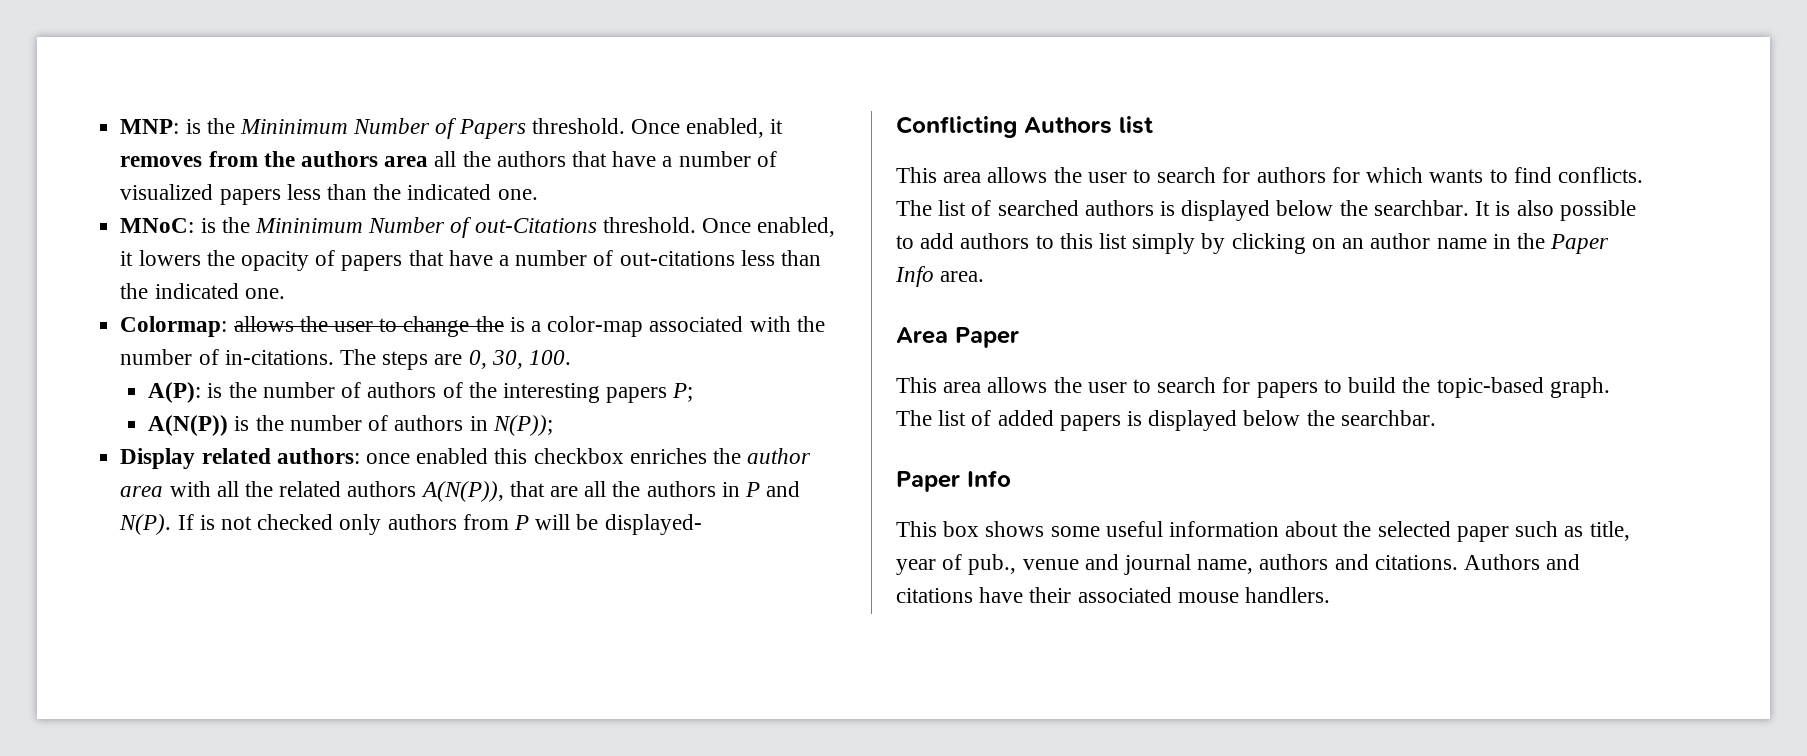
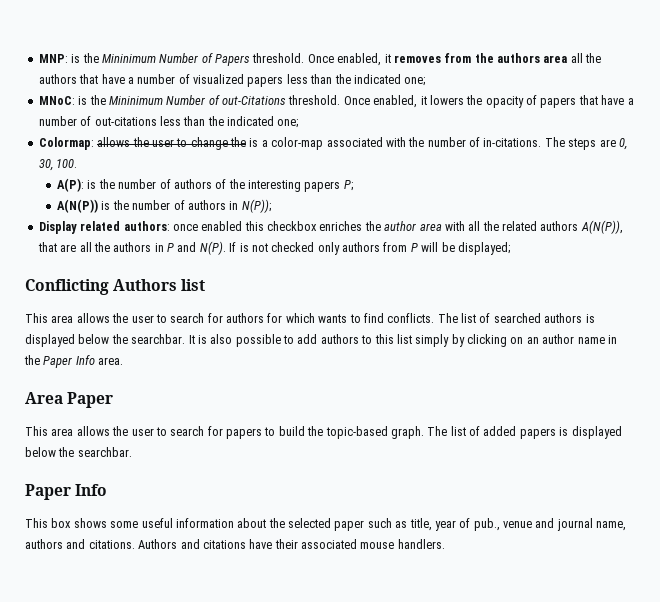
[497,189,538,200] one. -> [404,77,426,86] one;
[244,288,285,299] one. -> [277,119,299,128] one;
[604,514,702,535] displayed- -> [457,242,510,255] displayed;

